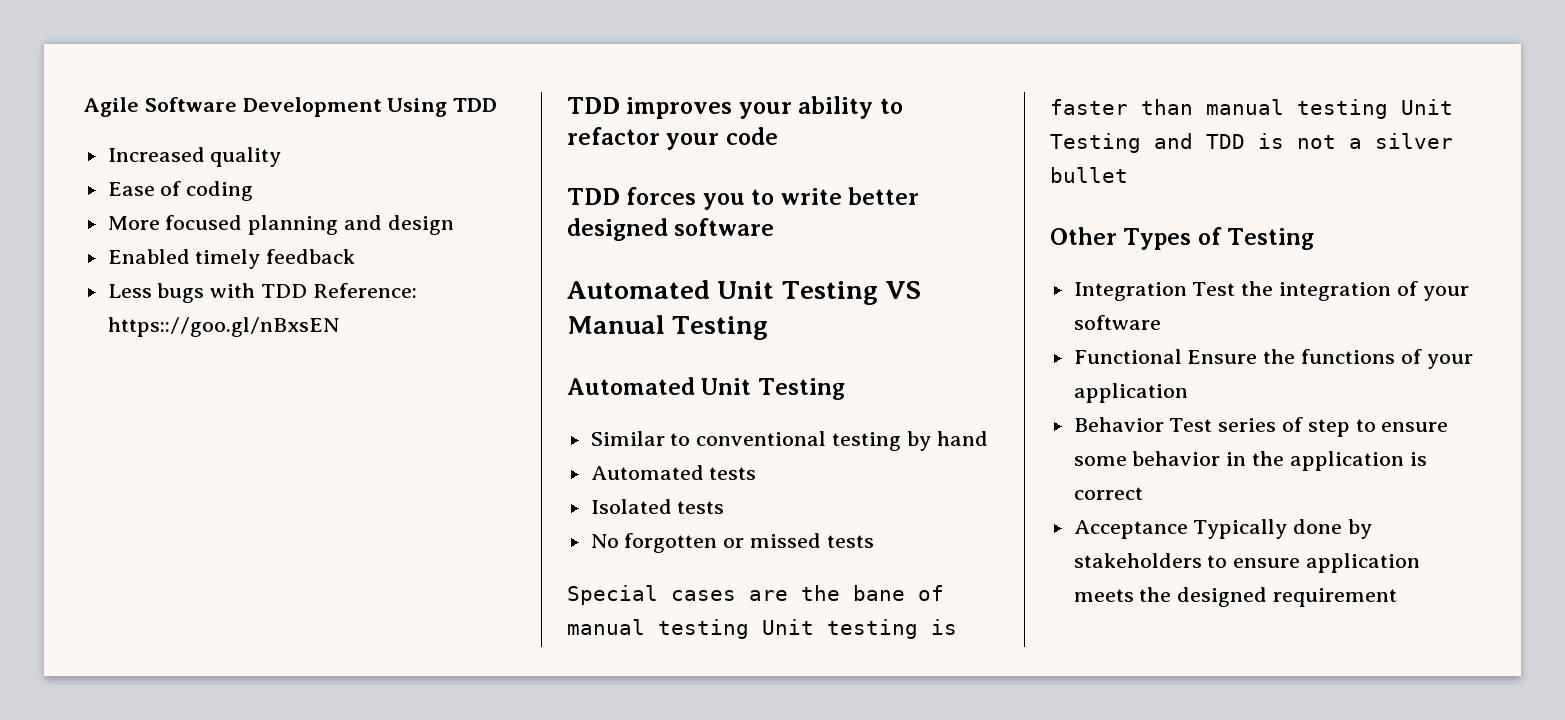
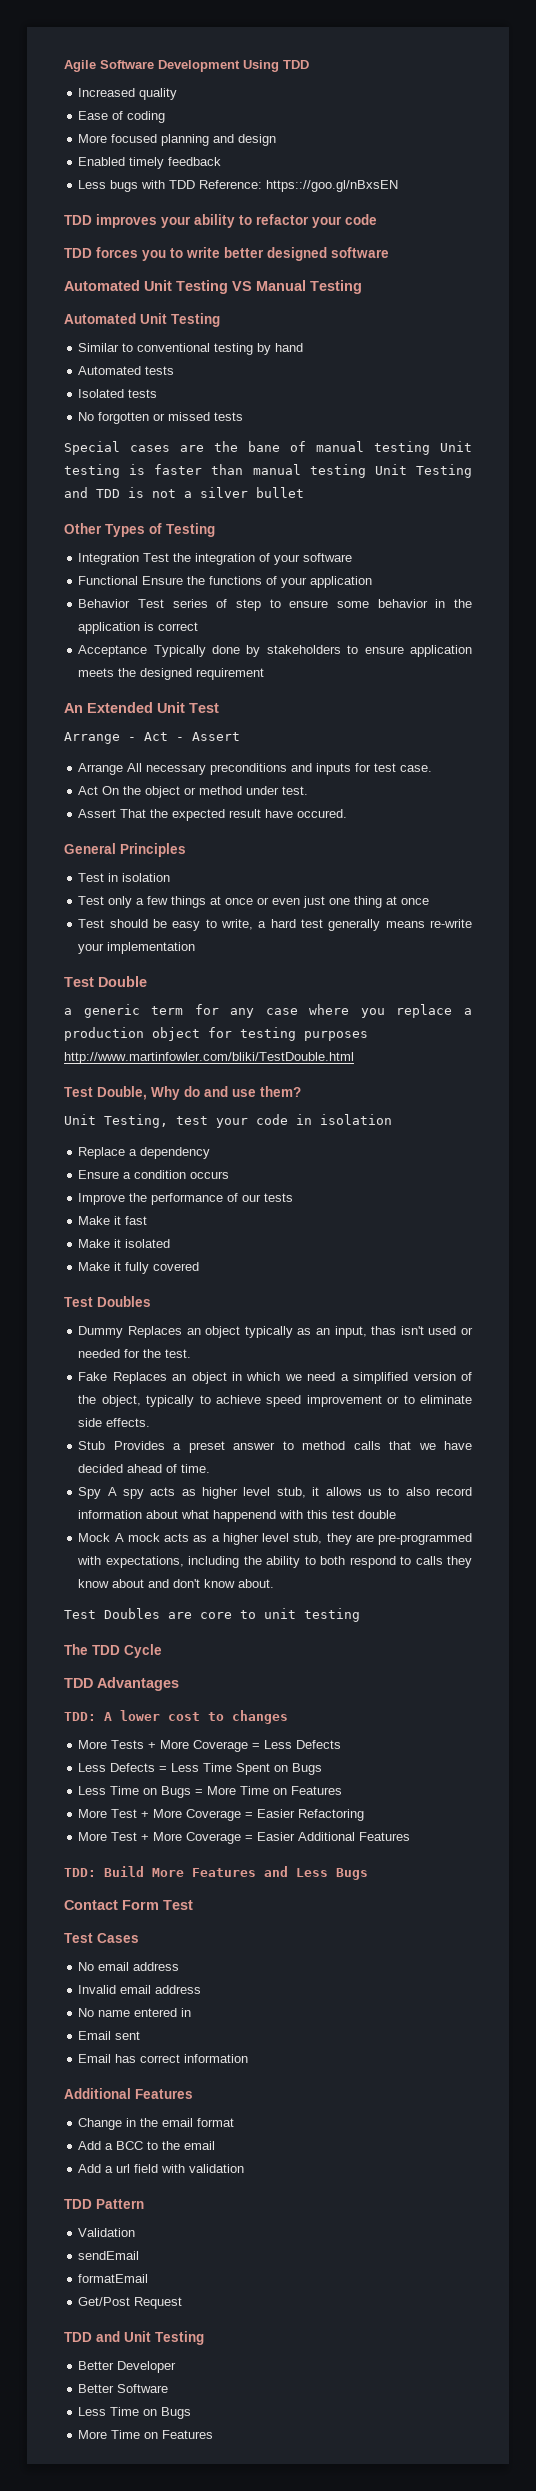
(1398, 597) none -> [64,702,219,713] [64,732,240,744] [78,763,433,775] [78,786,309,798] [78,809,348,821] [64,843,186,857] [78,873,171,882] [78,896,430,908] [78,919,472,931] [78,942,196,954] [64,976,147,987] [64,1004,472,1018] [64,1027,368,1041] [64,1052,354,1064] [64,1086,301,1100] [64,1114,392,1128] [78,1147,211,1159] [78,1170,230,1179] [78,1193,294,1205] [78,1216,148,1225] [78,1239,171,1248] [78,1262,200,1274] [64,1296,151,1307] [78,1326,473,1338] [78,1349,192,1358] [78,1372,473,1384] [78,1395,472,1407] [78,1418,151,1427] [78,1441,473,1453] [78,1464,211,1473] [78,1487,473,1499] [78,1510,397,1522] [78,1533,472,1545] [77,1556,473,1568] [78,1579,275,1588] [64,1608,360,1622] [64,1644,162,1658] [64,1677,179,1691] [64,1710,288,1724] [78,1740,342,1752] [78,1763,323,1775] [78,1786,343,1798] [78,1809,365,1821] [78,1832,411,1844] [64,1866,368,1880] [64,1900,193,1910] [64,1933,139,1943] [78,1962,180,1971] [78,1985,202,1994] [78,2008,192,2017] [78,2031,141,2040] [78,2054,249,2063] [64,2088,193,2099] [78,2118,235,2130] [78,2141,216,2150] [78,2164,245,2173] [64,2199,144,2209] [78,2228,136,2237] [78,2251,140,2260] [78,2274,149,2283] [78,2297,183,2309] [64,2331,204,2345] [78,2361,177,2373] [78,2384,169,2393] [78,2407,192,2419] [78,2430,214,2439] // An Extended Unit Test // Arrange - Act - Assert // Arrange All necessary preconditions and inputs for test case. // Act On the object or method under test. // Assert That the expected result have occured. // General Principles // Test in isolation // Test only a few things at once or even just one thing at once // Test should be easy to write, a hard test generally means re-write your implementation // Test Double // a generic term for any case where you replace a production object for testing purposes http://www.martinfowler.com/bliki/TestDouble.html // Test Double, Why do and use them? // Unit Testing, test your code in isolation // Replace a dependency // Ensure a condition occurs // Improve the performance of our tests // Make it fast // Make it isolated // Make it fully covered // Test Doubles // Dummy Replaces an object typically as an input, thas isn't used or needed for the test. // Fake Replaces an object in which we need a simplified version of the object, typically to achieve speed improvement or to eliminate side effects. // Stub Provides a preset answer to method calls that we have decided ahead of time. // Spy A spy acts as higher level stub, it allows us to also record information about what happenend with this test double // Mock A mock acts as a higher level stub, they are pre-programmed with expectations, including the ability to both respond to calls they know about and don't know about. // Test Doubles are core to unit testing // The TDD Cycle // TDD Advantages // TDD: A lower cost to changes // More Tests + More Coverage = Less Defects // Less Defects = Less Time Spent on Bugs // Less Time on Bugs = More Time on Features // More Test + More Coverage = Easier Refactoring // More Test + More Coverage = Easier Additional Features // TDD: Build More Features and Less Bugs // Contact Form Test // Test Cases // No email address // Invalid email address // No name entered in // Email sent // Email has correct information // Additional Features // Change in the email format // Add a BCC to the email // Add a url field with validation // TDD Pattern // Validation // sendEmail // formatEmail // Get/Post Request // TDD and Unit Testing // Better Developer // Better Software // Less Time on Bugs // More Time on Features

